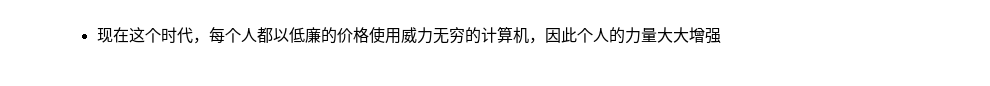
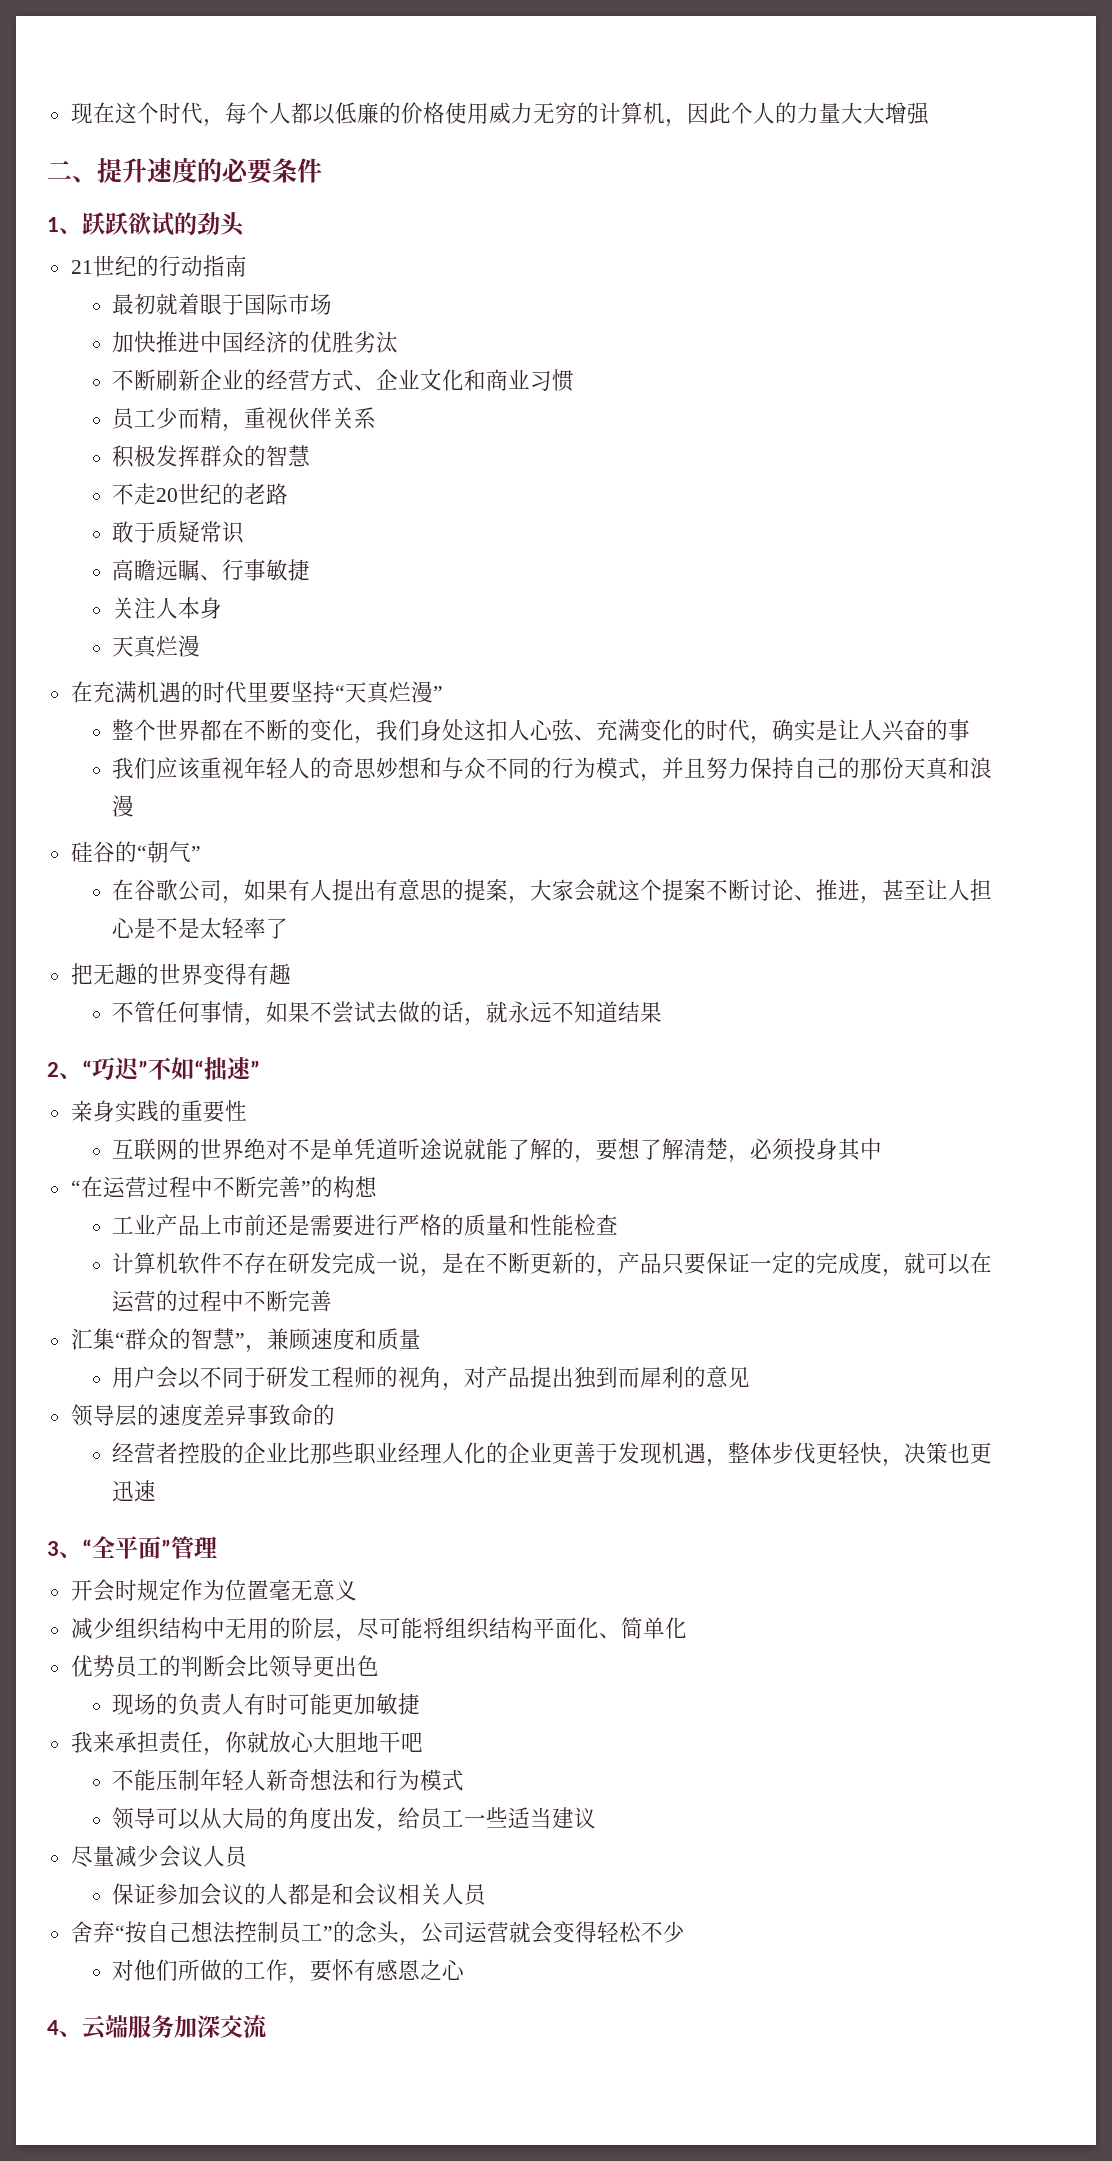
(721, 36) none -> [47,157,322,184] [47,212,245,236] [70,255,247,277] [111,293,332,315] [111,331,398,353] [111,369,574,392] [111,407,376,432] [111,445,310,468] [111,483,288,505] [111,521,244,544] [111,559,310,581] [111,597,222,619] [111,635,200,658] [70,681,443,704] [111,719,970,744] [111,757,992,782] [111,795,134,817] [70,841,201,863] [111,879,992,904] [111,917,288,939] [70,963,291,985] [111,1001,662,1026] [47,1057,260,1081] [70,1100,247,1123] [111,1138,882,1163] [70,1176,377,1198] [111,1214,618,1237] [111,1252,992,1277] [111,1290,332,1312] [70,1328,421,1353] [111,1366,750,1391] [70,1404,335,1427] [111,1442,992,1467] [111,1480,156,1502] [47,1536,217,1559] [70,1579,357,1602] [70,1617,687,1642] [70,1655,379,1678] [111,1693,420,1716] [70,1731,423,1756] [111,1769,464,1792] [111,1807,596,1832] [70,1845,248,1868] [111,1883,487,1906] [70,1921,685,1946] [111,1959,465,1984] [47,2015,267,2040] // 二、提升速度的必要条件 // 1、跃跃欲试的劲头 // 21世纪的行动指南 // 最初就着眼于国际市场 // 加快推进中国经济的优胜劣汰 // 不断刷新企业的经营方式、企业文化和商业习惯 // 员工少而精，重视伙伴关系 // 积极发挥群众的智慧 // 不走20世纪的老路 // 敢于质疑常识 // 高瞻远瞩、行事敏捷 // 关注人本身 // 天真烂漫 // 在充满机遇的时代里要坚持“天真烂漫” // 整个世界都在不断的变化，我们身处这扣人心弦、充满变化的时代，确实是让人兴奋的事 // 我们应该重视年轻人的奇思妙想和与众不同的行为模式，并且努力保持自己的那份天真和浪漫 // 硅谷的“朝气” // 在谷歌公司，如果有人提出有意思的提案，大家会就这个提案不断讨论、推进，甚至让人担心是不是太轻率了 // 把无趣的世界变得有趣 // 不管任何事情，如果不尝试去做的话，就永远不知道结果 // 2、“巧迟”不如“拙速” // 亲身实践的重要性 // 互联网的世界绝对不是单凭道听途说就能了解的，要想了解清楚，必须投身其中 // “在运营过程中不断完善”的构想 // 工业产品上市前还是需要进行严格的质量和性能检查 // 计算机软件不存在研发完成一说，是在不断更新的，产品只要保证一定的完成度，就可以在运营的过程中不断完善 // 汇集“群众的智慧”，兼顾速度和质量 // 用户会以不同于研发工程师的视角，对产品提出独到而犀利的意见 // 领导层的速度差异事致命的 // 经营者控股的企业比那些职业经理人化的企业更善于发现机遇，整体步伐更轻快，决策也更迅速 // 3、“全平面”管理 // 开会时规定作为位置毫无意义 // 减少组织结构中无用的阶层，尽可能将组织结构平面化、简单化 // 优势员工的判断会比领导更出色 // 现场的负责人有时可能更加敏捷 // 我来承担责任，你就放心大胆地干吧 // 不能压制年轻人新奇想法和行为模式 // 领导可以从大局的角度出发，给员工一些适当建议 // 尽量减少会议人员 // 保证参加会议的人都是和会议相关人员 // 舍弃“按自己想法控制员工”的念头，公司运营就会变得轻松不少 // 对他们所做的工作，要怀有感恩之心 // 4、云端服务加深交流

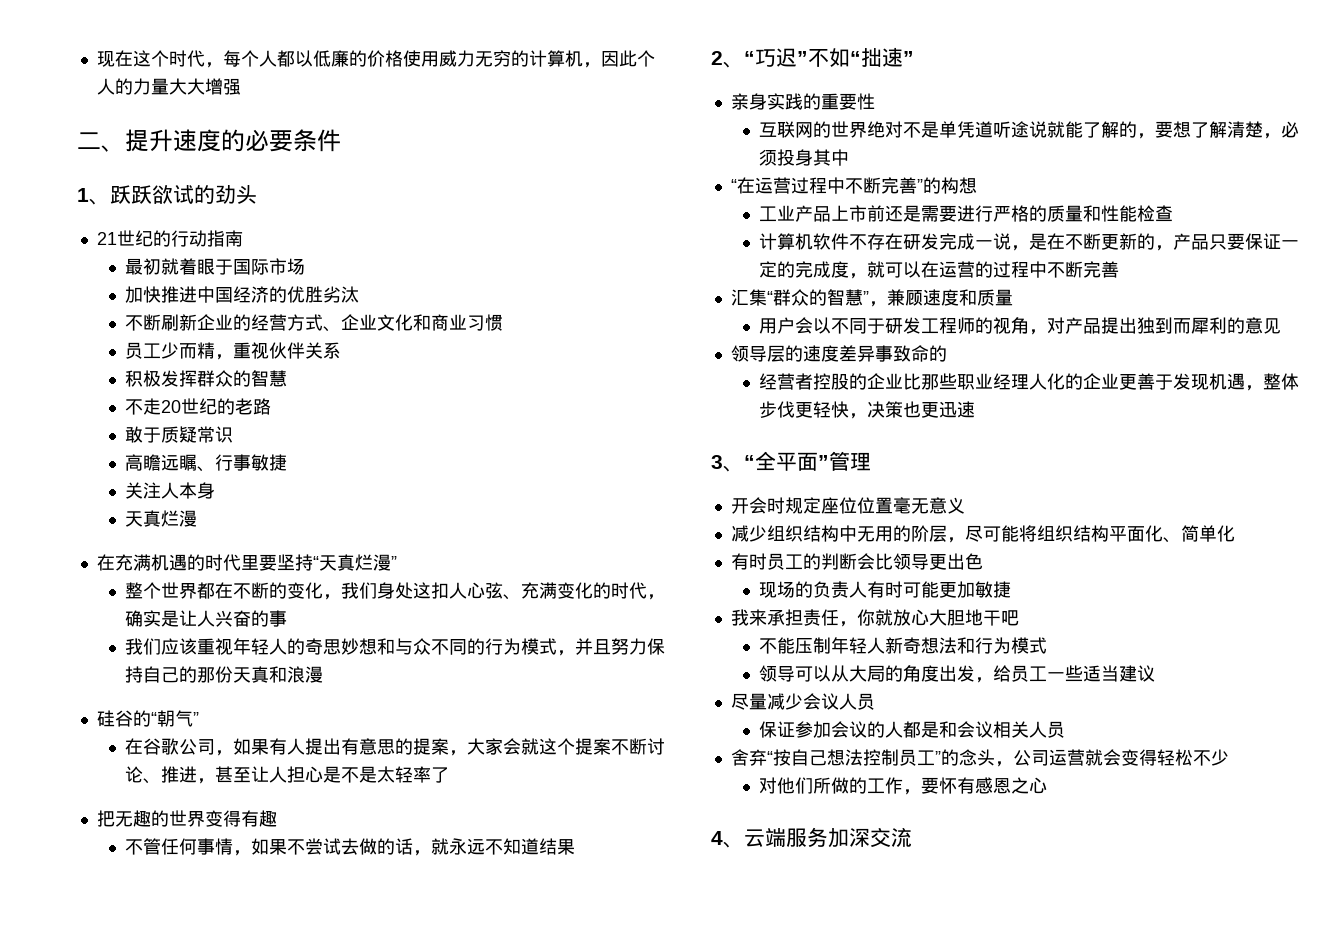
[180,1579,225,1601] 作为 -> [820,497,857,514] 座位
[70,1655,115,1677] 优势 -> [730,553,767,570] 有时

